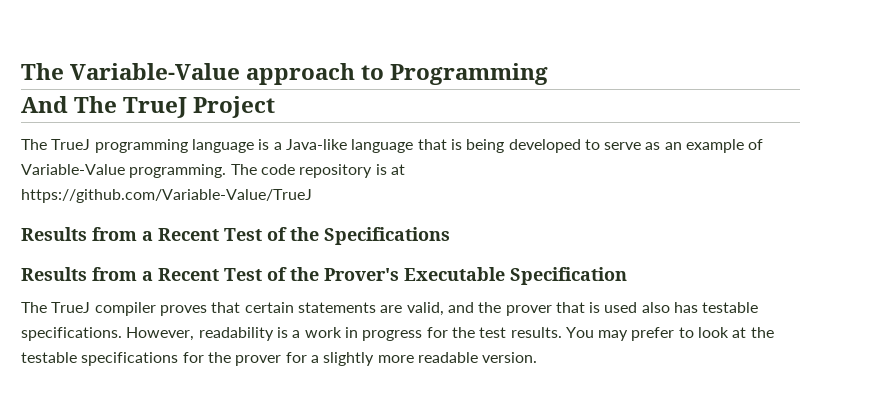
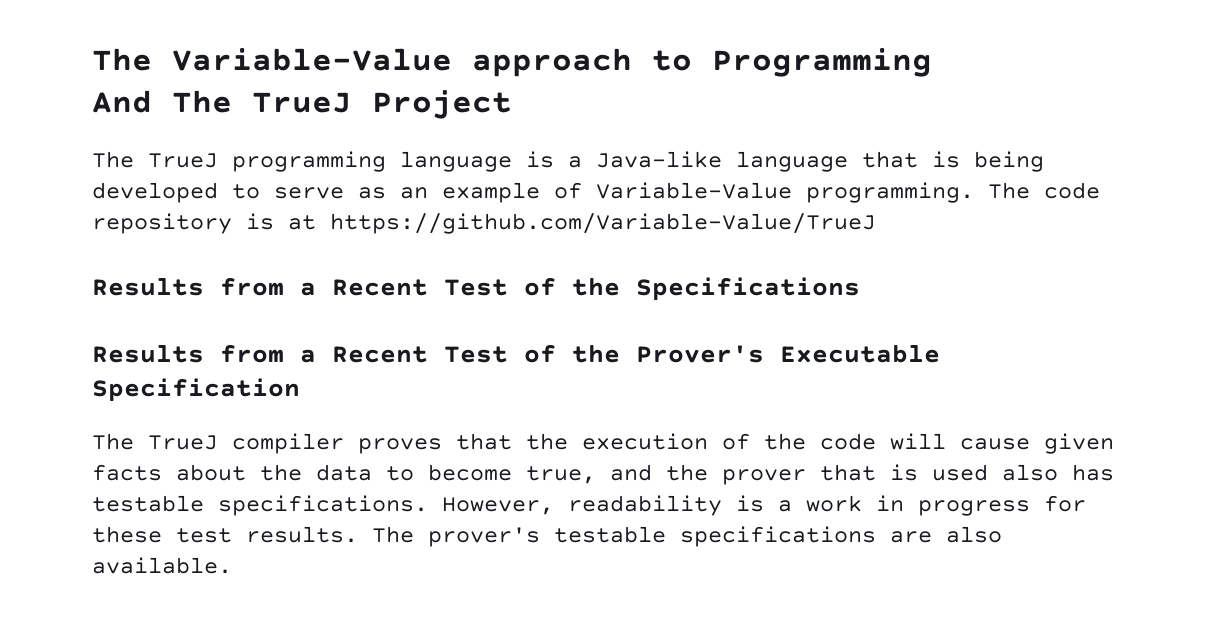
(405, 169) // -> (316, 222) none
[244,302,444,316] certain statements are valid, -> [526,433,1114,454] [92,464,596,484] the execution of the code will cause given facts about the data to become true,
[451,327,475,338] the -> [92,526,162,543] these
[565,327,774,341] [21,352,538,366] You may prefer to look at the testable specifications for the prover for a slightly more readable version. -> [372,526,1002,547] [92,557,232,574] The prover's testable specifications are also available.

